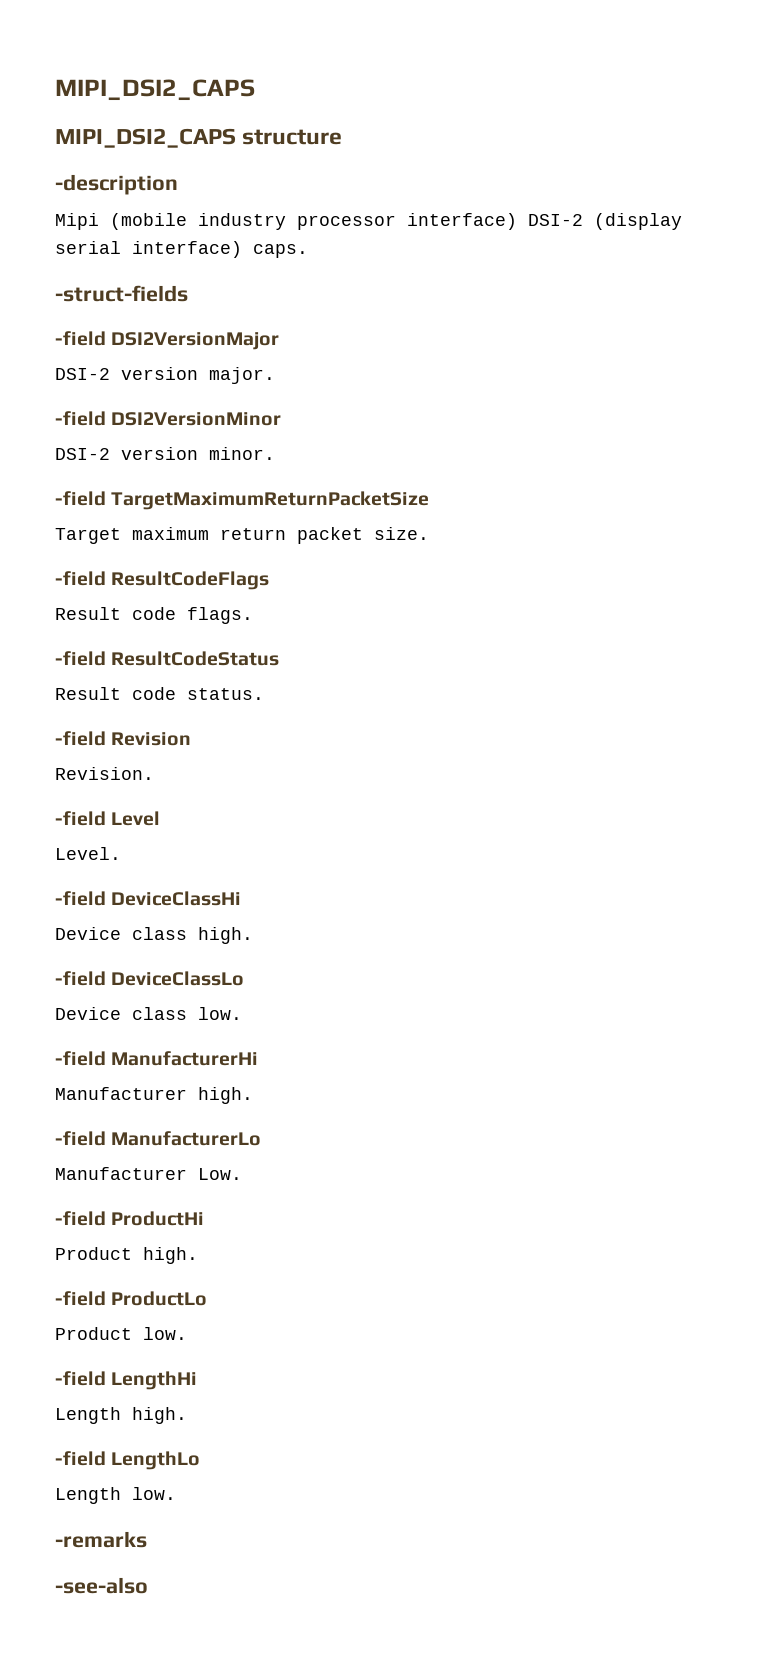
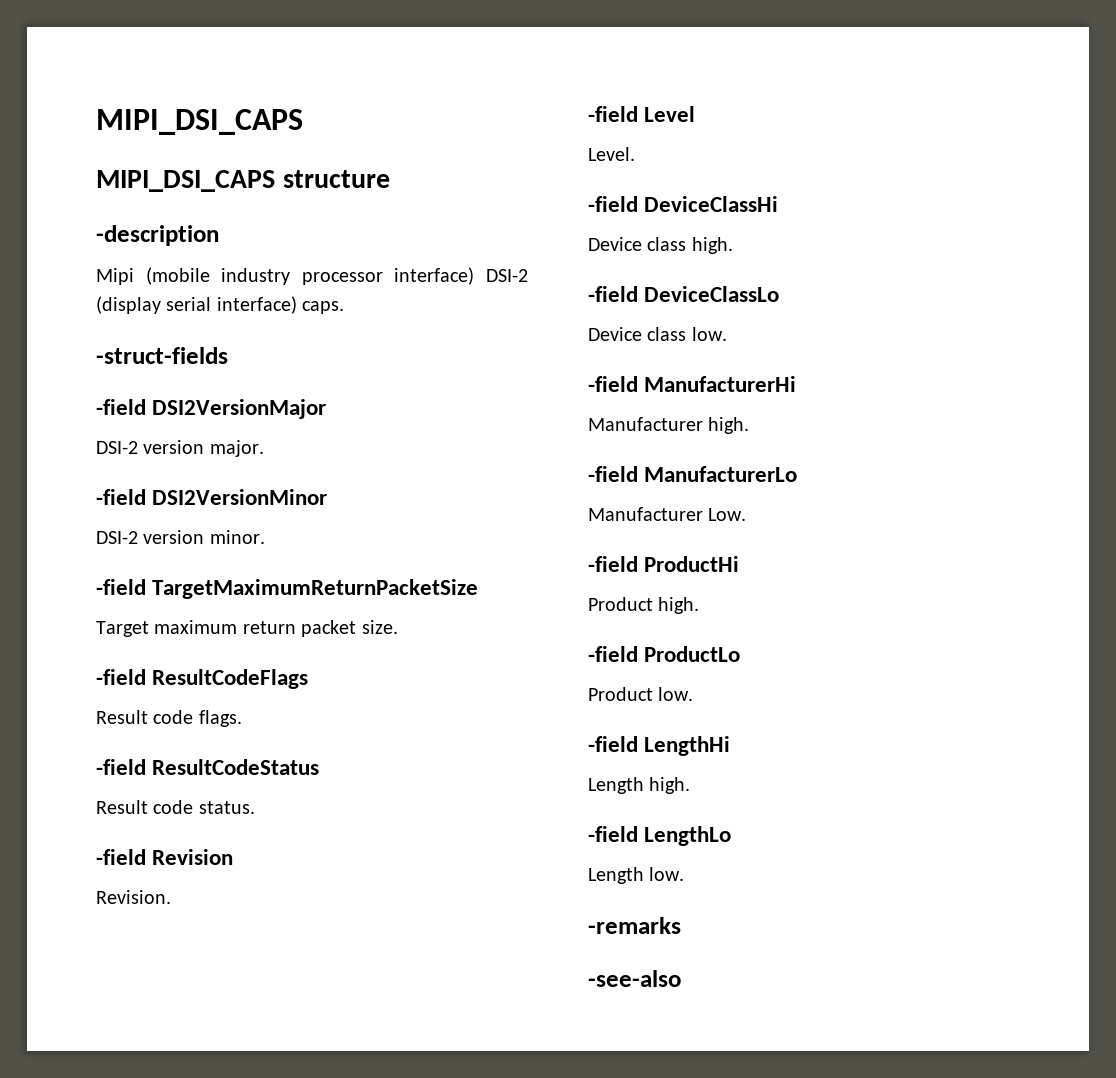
[55,79,255,101] [55,128,236,148] MIPI_DSI2_CAPS // MIPI_DSI2_CAPS -> [96,109,303,135] [96,170,275,192] MIPI_DSI_CAPS // MIPI_DSI_CAPS

